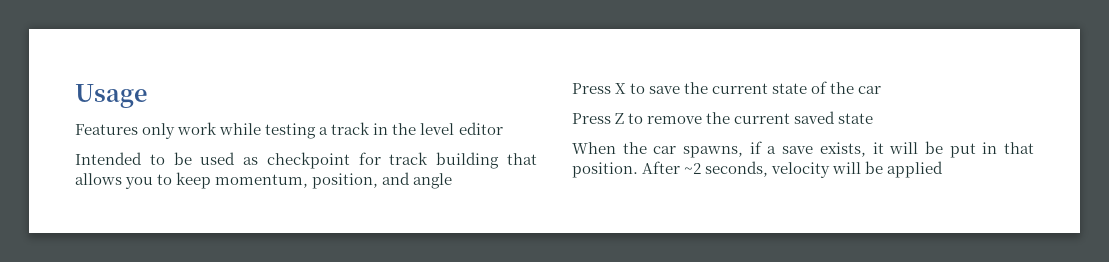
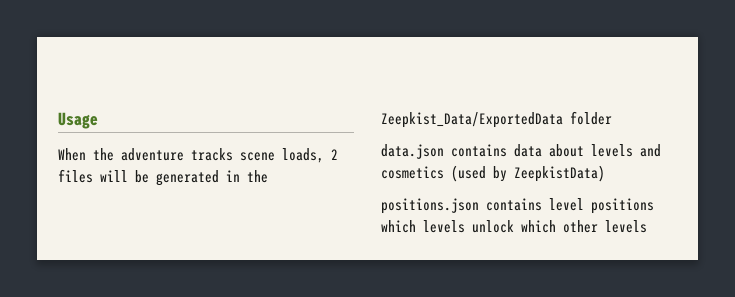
[75,122,503,139] [75,152,537,169] [75,172,453,189] [572,81,882,94] [572,111,874,124] [572,141,1034,158] [572,161,944,178] Features only work while testing a track in the level editor // Intended to be used as checkpoint for track building that allows you to keep momentum, position, and angle // Press X to save the current state of the car // Press Z to remove the current saved state // When the car spawns, if a save exists, it will be put in that position. After ~2 seconds, velocity will be applied -> [58,148,338,163] [58,169,268,186] [381,111,612,128] [381,144,661,159] [381,165,605,182] [381,198,654,214] [381,220,647,233] When the adventure tracks scene loads, 2 files will be generated in the Zeepkist_Data/ExportedData folder // data.json contains data about levels and cosmetics (used by ZeepkistData) // positions.json contains level positions which levels unlock which other levels

